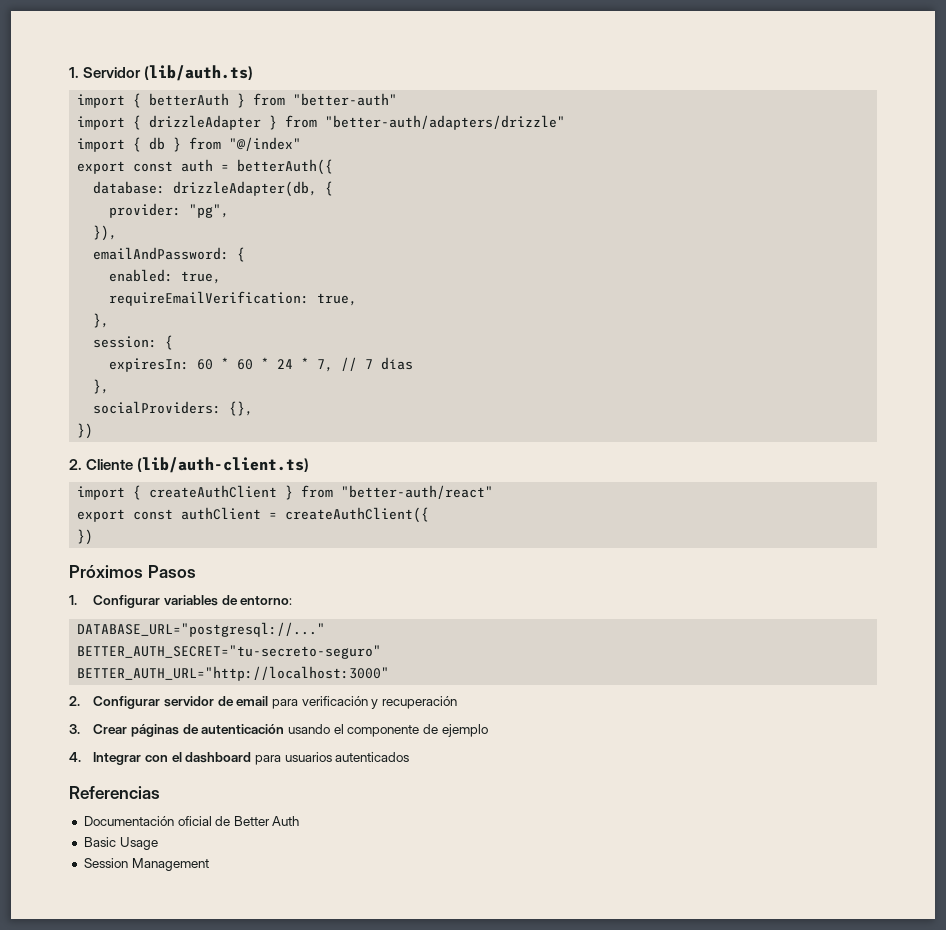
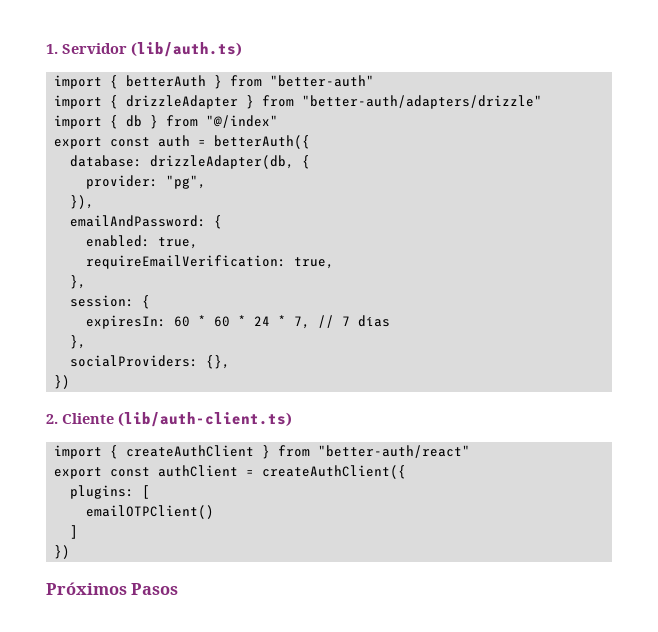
(430, 515) none -> [69,485,150,499] [85,505,214,519] [69,525,78,539] // plugins: [ // emailOTPClient() // ]
[69,595,293,608] [77,622,326,637] [77,645,382,659] [77,666,390,681] [69,696,457,709] [69,724,488,737] [69,752,410,765] [69,786,160,799] [83,816,300,826] [83,837,158,850] [83,858,209,871] // 1. Configurar variables de entorno: // DATABASE_URL="postgresql://..." // BETTER_AUTH_SECRET="tu-secreto-seguro" // BETTER_AUTH_URL="http://localhost:3000" // 2. Configurar servidor de email para verificación y recuperación // 3. Crear páginas de autenticación usando el componente de ejemplo // 4. Integrar con el dashboard para usuarios autenticados // Referencias // Documentación oficial de Better Auth // Basic Usage // Session Management -> (179, 589) none

